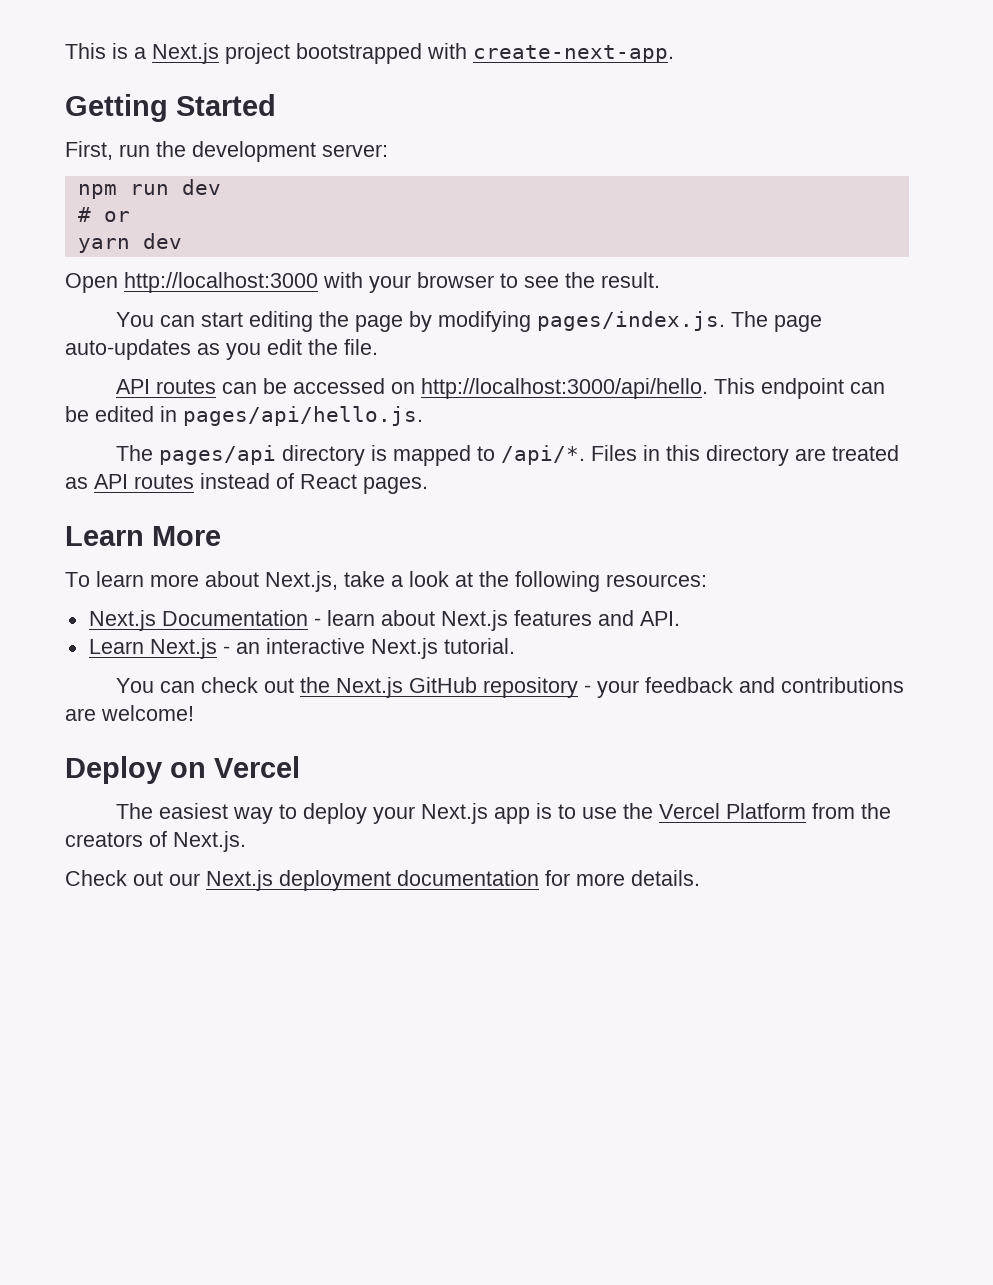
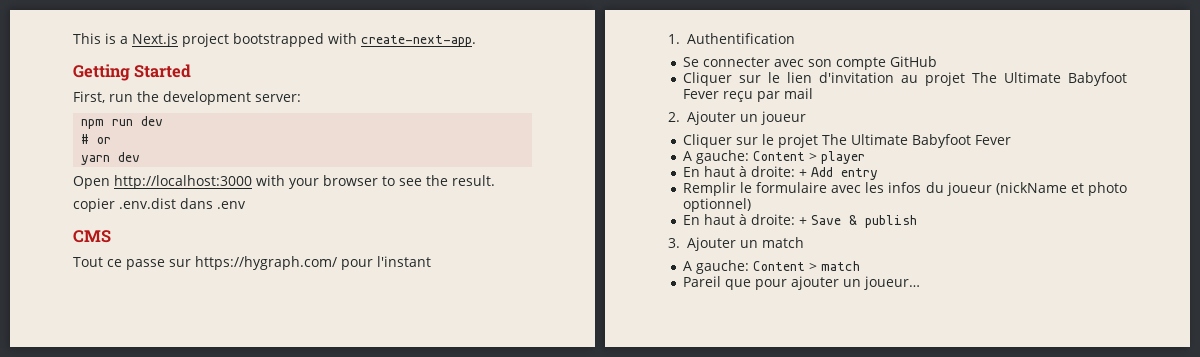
[115,311,822,332] [65,339,378,360] [115,378,885,399] [65,406,423,426] [115,445,899,466] [65,473,428,494] [65,526,221,546] [65,571,707,592] [88,610,680,631] [88,638,515,659] [115,677,904,698] [65,705,194,721] [65,756,300,784] [115,803,891,824] [65,831,246,852] [65,870,700,891] You can start editing the page by modifying pages/index.js. The page auto-updates as you edit the file. // API routes can be accessed on http://localhost:3000/api/hello. This endpoint can be edited in pages/api/hello.js. // The pages/api directory is mapped to /api/*. Files in this directory are treated as API routes instead of React pages. // Learn More // To learn more about Next.js, take a look at the following resources: // Next.js Documentation - learn about Next.js features and API. // Learn Next.js - an interactive Next.js tutorial. // You can check out the Next.js GitHub repository - your feedback and contributions are welcome! // Deploy on Vercel // The easiest way to deploy your Next.js app is to use the Vercel Platform from the creators of Next.js. // Check out our Next.js deployment documentation for more details. -> [73,198,246,212] [73,230,111,243] [73,256,431,270] [668,33,795,44] [682,56,937,70] [682,72,1127,86] [682,88,813,102] [668,111,806,125] [682,134,1011,148] [682,150,865,164] [682,166,878,180] [682,182,1127,196] [682,198,751,212] [682,214,917,228] [668,237,804,251] [682,260,860,274] [682,276,920,290] copier .env.dist dans .env // CMS // Tout ce passe sur https://hygraph.com/ pour l'instant // 1. Authentification // Se connecter avec son compte GitHub // Cliquer sur le lien d'invitation au projet The Ultimate Babyfoot Fever reçu par mail // 2. Ajouter un joueur // Cliquer sur le projet The Ultimate Babyfoot Fever // A gauche: Content > player // En haut à droite: + Add entry // Remplir le formulaire avec les infos du joueur (nickName et photo optionnel) // En haut à droite: + Save & publish // 3. Ajouter un match // A gauche: Content > match // Pareil que pour ajouter un joueur…

